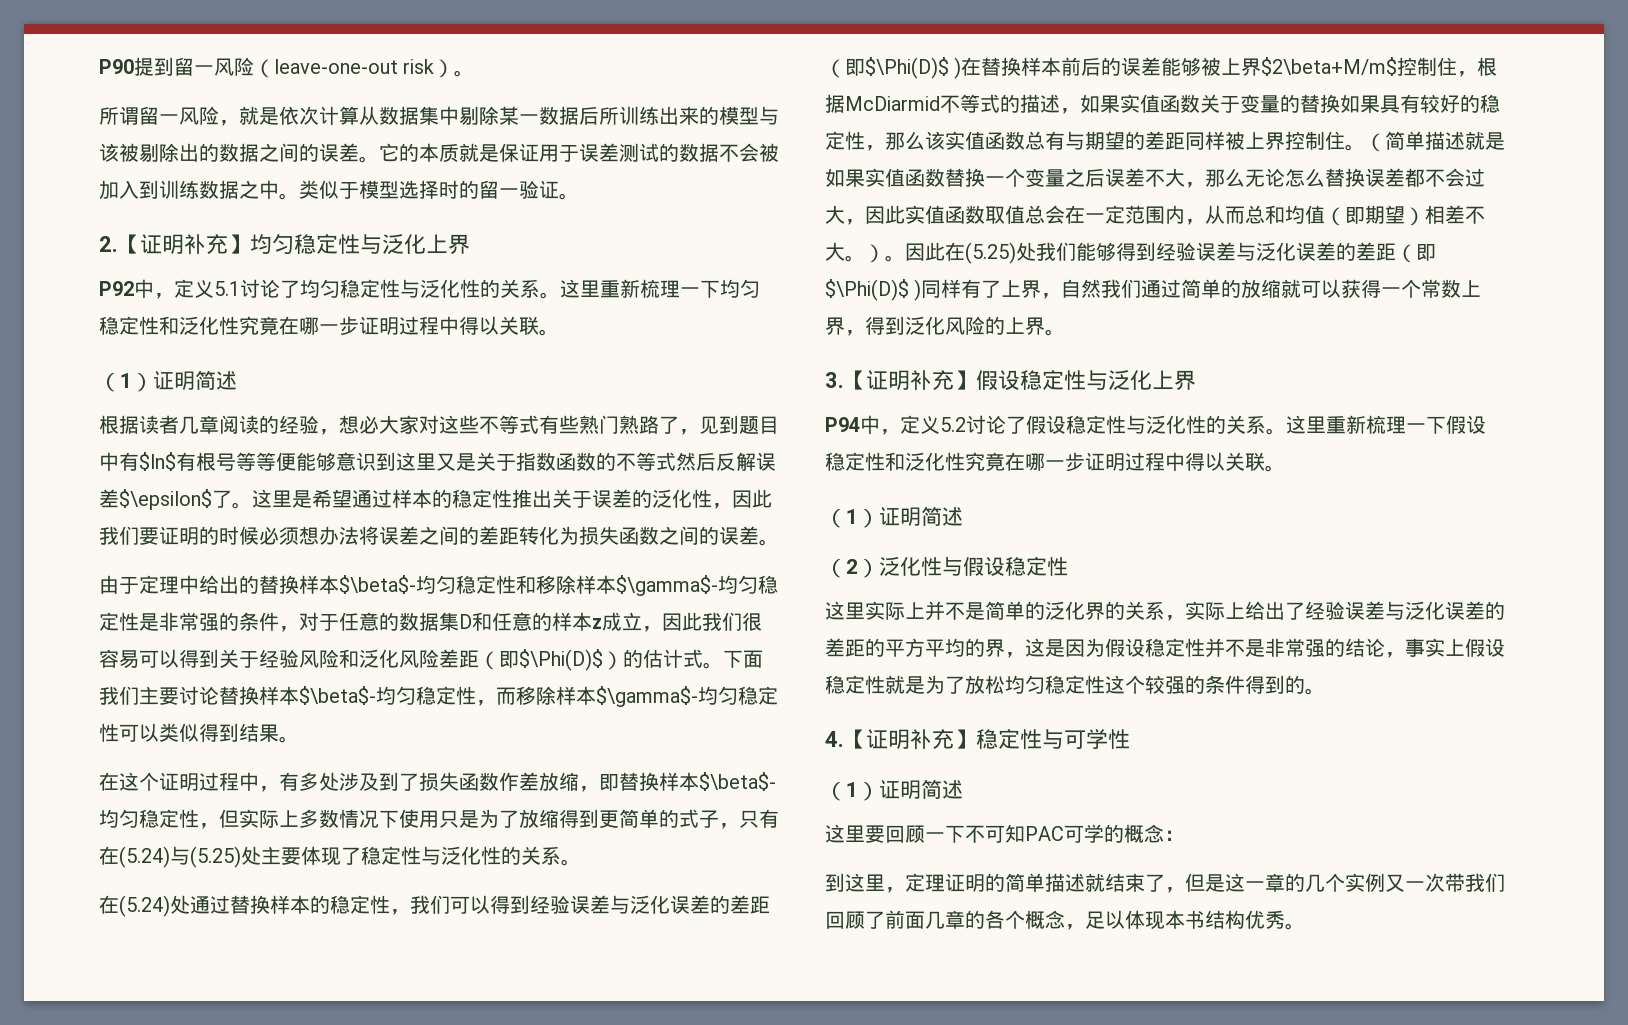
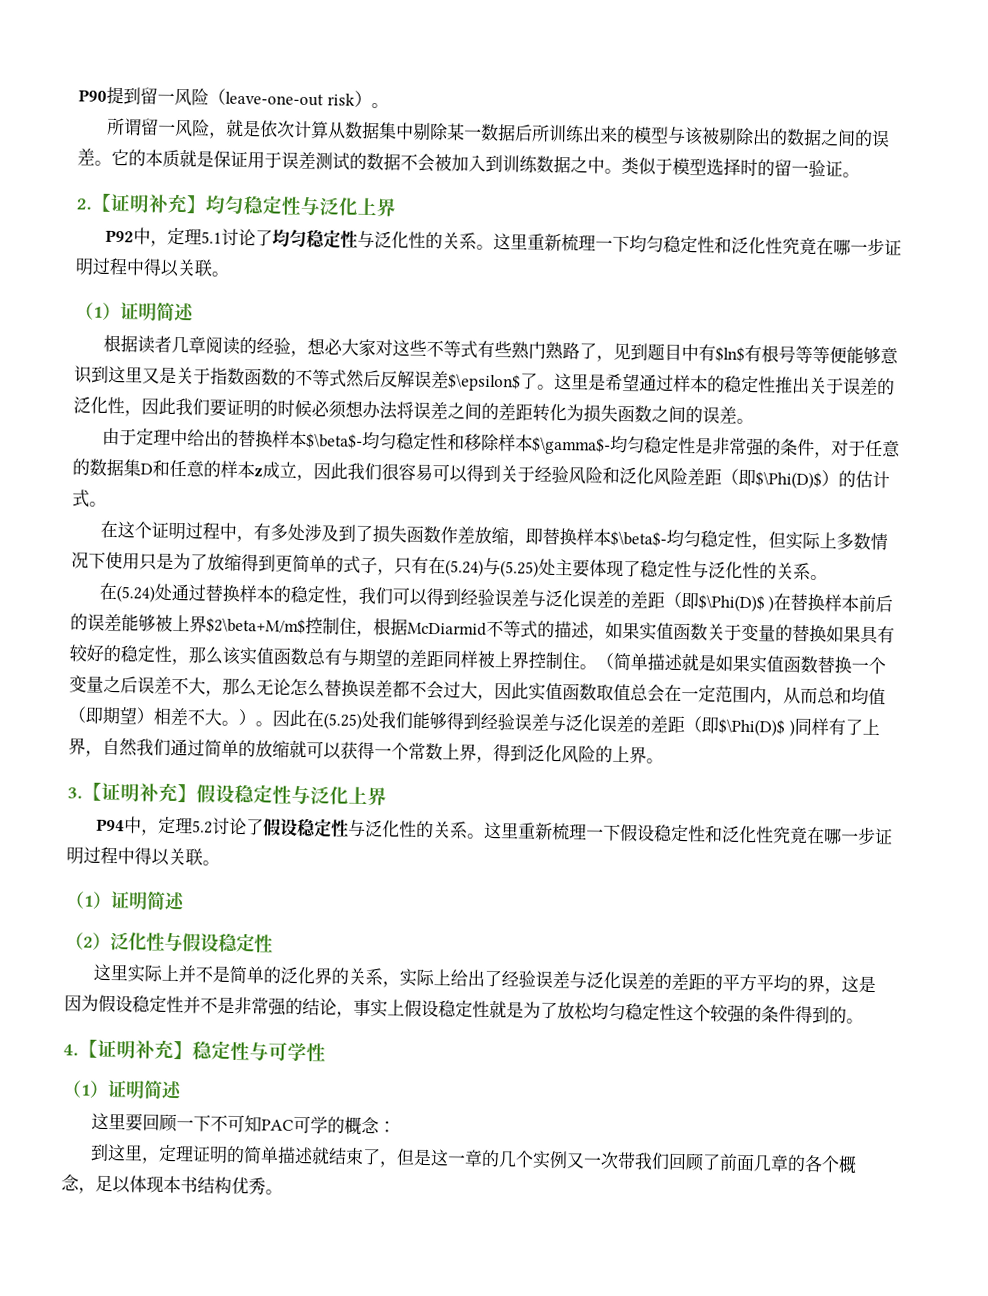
[194,280,214,298] 义 -> [183,228,202,245] 理
[723,650,763,668] [99,686,778,707] [99,723,299,743] 下面我们主要讨论替换样本$\beta$-均匀稳定性，而移除样本$\gamma$-均匀稳定性可以类似得到结果。 -> (107, 504) none
[920,416,940,434] 义 -> [174,816,193,834] 理

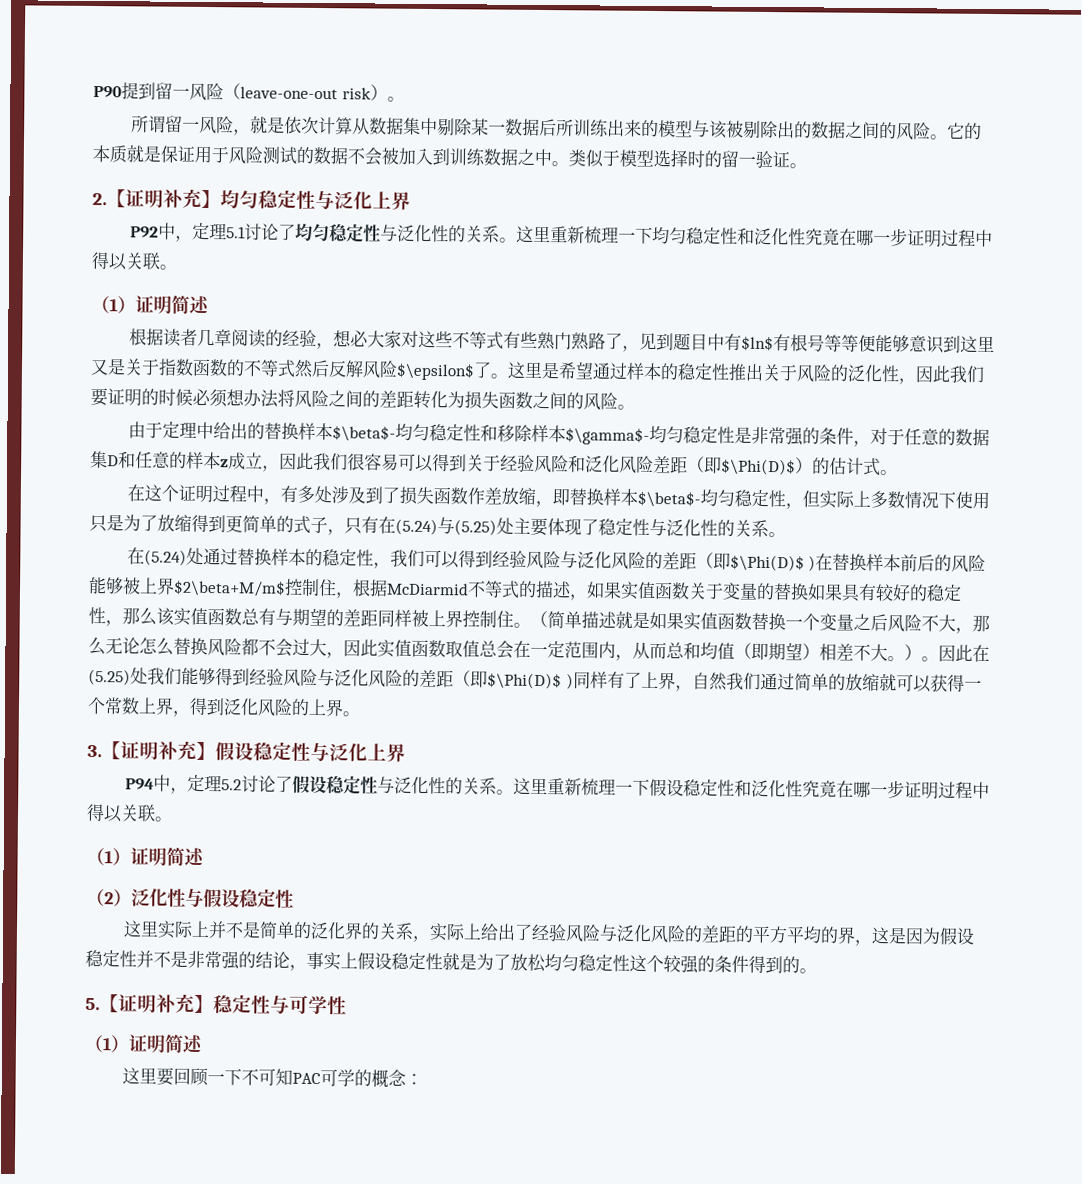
[870,129,890,148] [77,148,95,166] 误差 -> [895,122,931,141] 风险
[281,151,316,170] 误差 -> [228,146,263,165] 风险
[414,370,449,389] 误差 -> [362,360,398,379] 风险
[843,377,878,395] 误差 -> [796,364,832,383] 风险
[413,401,448,420] 误差 -> [294,389,329,408] 风险
[702,406,737,424] 误差 -> [583,392,618,411] 风险
[493,588,614,608] 误差与泛化误差 -> [525,550,646,570] 风险与泛化风险
[87,613,122,632] 误差 -> [951,554,987,573] 风险
[137,676,172,694] 误差 -> [887,614,922,633] 风险
[358,679,393,698] 误差 -> [207,638,242,657] 风险
[514,713,634,733] 误差与泛化误差 -> [283,668,403,688] 风险与泛化风险
[534,970,655,990] 误差与泛化误差 -> [564,924,686,944] 风险与泛化风险
[63,1044,79,1056] 4. -> [85,997,100,1011] 5.
[89,1143,857,1174] [61,1174,283,1196] // 到这里，定理证明的简单描述就结束了，但是这一章的几个实例又一次带我们回顾了前面几章的各个概念，足以体现本书结构优秀。 -> (423, 1079) none

